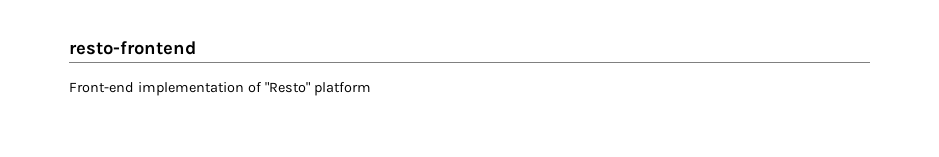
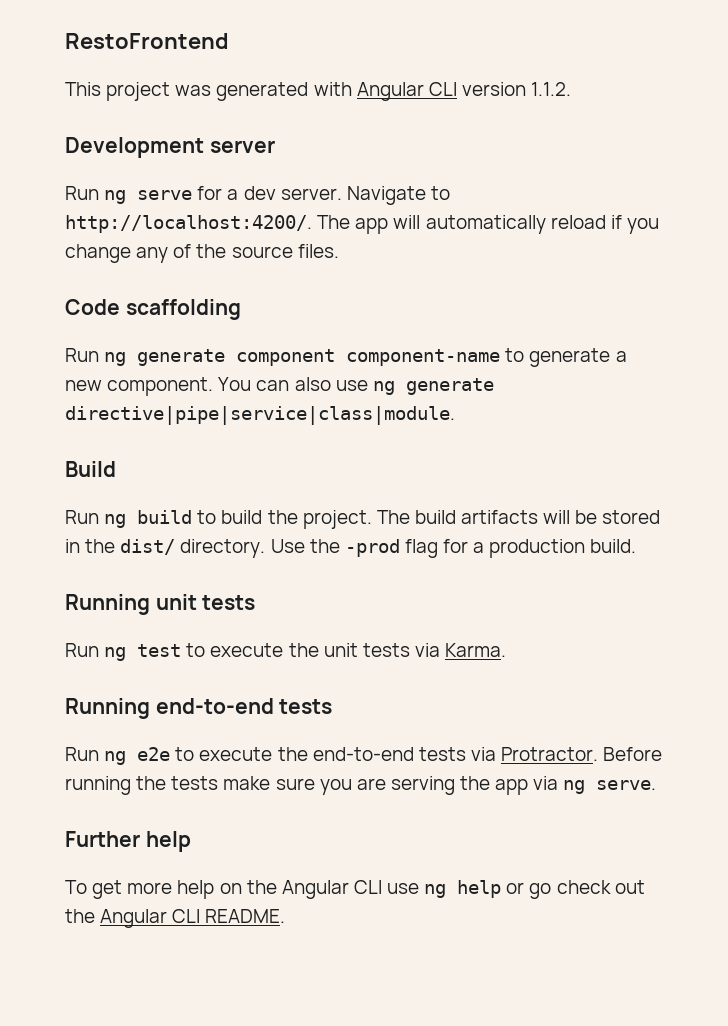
[69,41,196,55] [69,82,371,96] resto-frontend // Front-end implementation of "Resto" platform -> [65,33,229,49] [65,82,572,101] [65,137,275,158] [65,186,450,205] [65,215,659,234] [65,244,339,263] [65,299,241,320] [65,348,627,367] [65,377,494,396] [65,406,455,425] [65,461,116,477] [65,510,661,529] [65,539,637,558] [65,594,256,615] [65,643,507,661] [65,698,333,719] [65,747,663,765] [65,776,657,795] [65,831,191,852] [65,880,645,899] [65,909,286,928] RestoFrontend // This project was generated with Angular CLI version 1.1.2. // Development server // Run ng serve for a dev server. Navigate to http://localhost:4200/. The app will automatically reload if you change any of the source files. // Code scaffolding // Run ng generate component component-name to generate a new component. You can also use ng generate directive|pipe|service|class|module. // Build // Run ng build to build the project. The build artifacts will be stored in the dist/ directory. Use the -prod flag for a production build. // Running unit tests // Run ng test to execute the unit tests via Karma. // Running end-to-end tests // Run ng e2e to execute the end-to-end tests via Protractor. Before running the tests make sure you are serving the app via ng serve. // Further help // To get more help on the Angular CLI use ng help or go check out the Angular CLI README.

